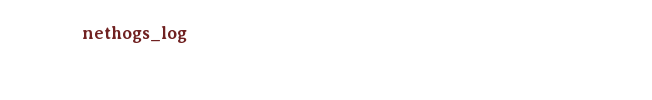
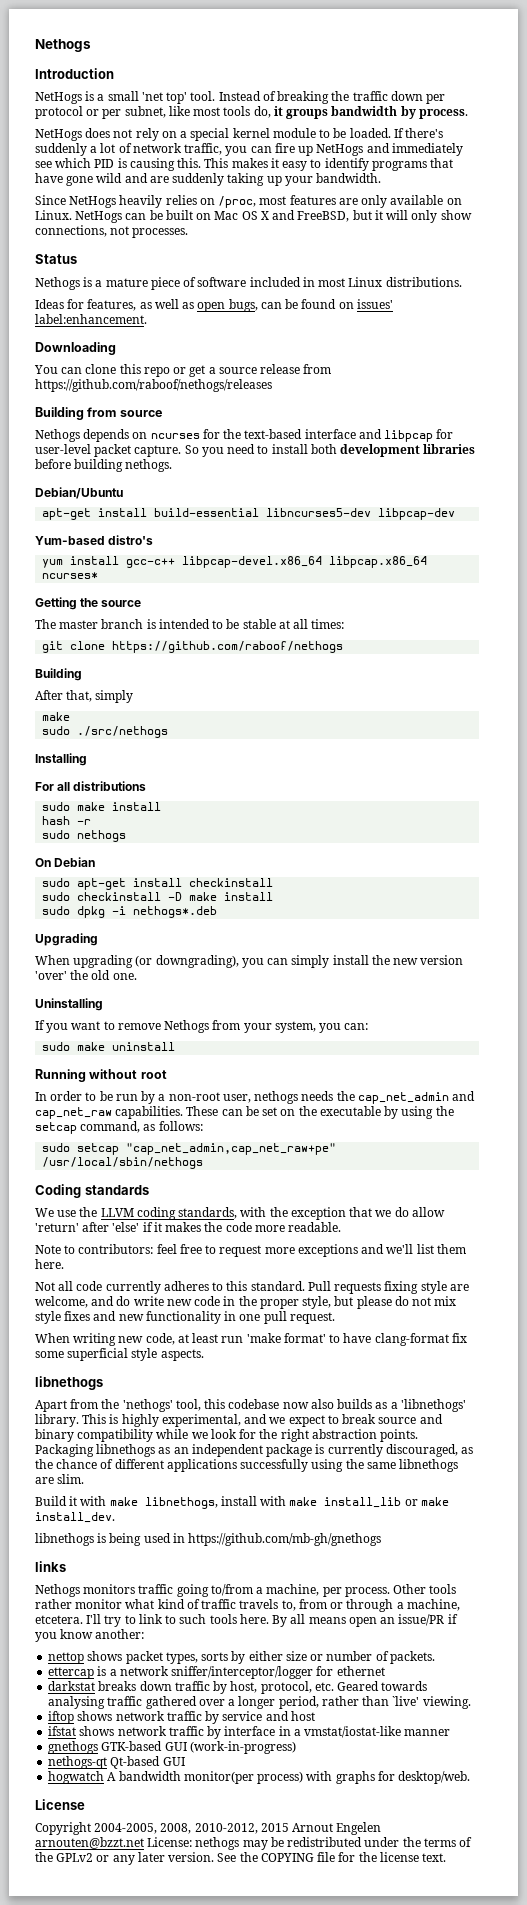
[82,26,187,43] nethogs_log -> [35,39,91,52] [35,68,114,79] [35,91,446,104] [35,106,468,119] [35,128,444,141] [35,143,463,156] [35,158,454,171] [35,173,382,186] [35,195,462,208] [35,210,472,223] [35,225,189,238] [35,254,77,264] [35,277,462,290] [35,299,393,312] [35,314,147,324] [35,342,116,355] [34,364,332,377] [35,379,272,392] [35,407,162,420] [35,429,454,442] [35,444,476,457] [35,459,173,472] [35,487,123,499] [42,508,456,520] [35,535,154,545] [42,556,428,568] [42,572,99,579] [35,597,142,610] [35,619,345,629] [42,641,344,653] [35,668,82,681] [35,690,134,703] [42,712,71,721] [42,726,169,738] [35,753,87,766] [35,781,147,791] [42,802,162,811] [42,816,92,825] [42,830,127,842] [35,857,96,867] [42,878,274,890] [42,892,274,901] [42,906,218,918] [35,933,98,946] [35,955,464,968] [35,970,137,980] [35,998,103,1011] [35,1020,369,1033] [42,1042,176,1051] [35,1069,167,1082] [35,1091,476,1104] [35,1106,454,1119] [35,1121,203,1134] [42,1143,337,1155] [42,1157,204,1169] [35,1184,149,1198] [35,1207,445,1220] [35,1222,342,1232] [35,1244,466,1257] [35,1259,64,1269] [35,1281,469,1294] [35,1296,457,1309] [35,1311,335,1324] [35,1333,467,1346] [35,1348,204,1361] [35,1376,103,1390] [35,1399,466,1412] [35,1414,443,1427] [35,1429,419,1442] [35,1444,474,1457] [35,1459,459,1472] [35,1474,85,1484] [35,1496,449,1509] [35,1512,115,1523] [35,1533,382,1546] [35,1561,66,1572] [35,1584,457,1597] [35,1599,460,1612] [35,1614,458,1627] [35,1629,145,1642] [48,1651,435,1664] [48,1666,385,1679] [48,1681,428,1694] [48,1696,471,1709] [48,1711,315,1724] [48,1726,451,1739] [48,1741,296,1754] [48,1756,185,1769] [48,1771,471,1784] [35,1799,85,1810] [35,1822,382,1835] [35,1837,473,1850] [35,1852,447,1865] Nethogs // Introduction // NetHogs is a small 'net top' tool. Instead of breaking the traffic down per protocol or per subnet, like most tools do, it groups bandwidth by process. // NetHogs does not rely on a special kernel module to be loaded. If there's suddenly a lot of network traffic, you can fire up NetHogs and immediately see which PID is causing this. This makes it easy to identify programs that have gone wild and are suddenly taking up your bandwidth. // Since NetHogs heavily relies on /proc, most features are only available on Linux. NetHogs can be built on Mac OS X and FreeBSD, but it will only show connections, not processes. // Status // Nethogs is a mature piece of software included in most Linux distributions. // Ideas for features, as well as open bugs, can be found on issues' label:enhancement. // Downloading // You can clone this repo or get a source release from https://github.com/raboof/nethogs/releases // Building from source // Nethogs depends on ncurses for the text-based interface and libpcap for user-level packet capture. So you need to install both development libraries before building nethogs. // Debian/Ubuntu // apt-get install build-essential libncurses5-dev libpcap-dev // Yum-based distro's // yum install gcc-c++ libpcap-devel.x86_64 libpcap.x86_64 ncurses* // Getting the source // The master branch is intended to be stable at all times: // git clone https://github.com/raboof/nethogs // Building // After that, simply // make // sudo ./src/nethogs // Installing // For all distributions // sudo make install // hash -r // sudo nethogs // On Debian // sudo apt-get install checkinstall // sudo checkinstall -D make install // sudo dpkg -i nethogs*.deb // Upgrading // When upgrading (or downgrading), you can simply install the new version 'over' the old one. // Uninstalling // If you want to remove Nethogs from your system, you can: // sudo make uninstall // Running without root // In order to be run by a non-root user, nethogs needs the cap_net_admin and cap_net_raw capabilities. These can be set on the executable by using the setcap command, as follows: // sudo setcap "cap_net_admin,cap_net_raw+pe" /usr/local/sbin/nethogs // Coding standards // We use the LLVM coding standards, with the exception that we do allow 'return' after 'else' if it makes the code more readable. // Note to contributors: feel free to request more exceptions and we'll list them here. // Not all code currently adheres to this standard. Pull requests fixing style are welcome, and do write new code in the proper style, but please do not mix style fixes and new functionality in one pull request. // When writing new code, at least run 'make format' to have clang-format fix some superficial style aspects. // libnethogs // Apart from the 'nethogs' tool, this codebase now also builds as a 'libnethogs' library. This is highly experimental, and we expect to break source and binary compatibility while we look for the right abstraction points. Packaging libnethogs as an independent package is currently discouraged, as the chance of different applications successfully using the same libnethogs are slim. // Build it with make libnethogs, install with make install_lib or make install_dev. // libnethogs is being used in https://github.com/mb-gh/gnethogs // links // Nethogs monitors traffic going to/from a machine, per process. Other tools rather monitor what kind of traffic travels to, from or through a machine, etcetera. I'll try to link to such tools here. By all means open an issue/PR if you know another: // nettop shows packet types, sorts by either size or number of packets. // ettercap is a network sniffer/interceptor/logger for ethernet // darkstat breaks down traffic by host, protocol, etc. Geared towards analysing traffic gathered over a longer period, rather than `live' viewing. // iftop shows network traffic by service and host // ifstat shows network traffic by interface in a vmstat/iostat-like manner // gnethogs GTK-based GUI (work-in-progress) // nethogs-qt Qt-based GUI // hogwatch A bandwidth monitor(per process) with graphs for desktop/web. // License // Copyright 2004-2005, 2008, 2010-2012, 2015 Arnout Engelen arnouten@bzzt.net License: nethogs may be redistributed under the terms of the GPLv2 or any later version. See the COPYING file for the license text.

